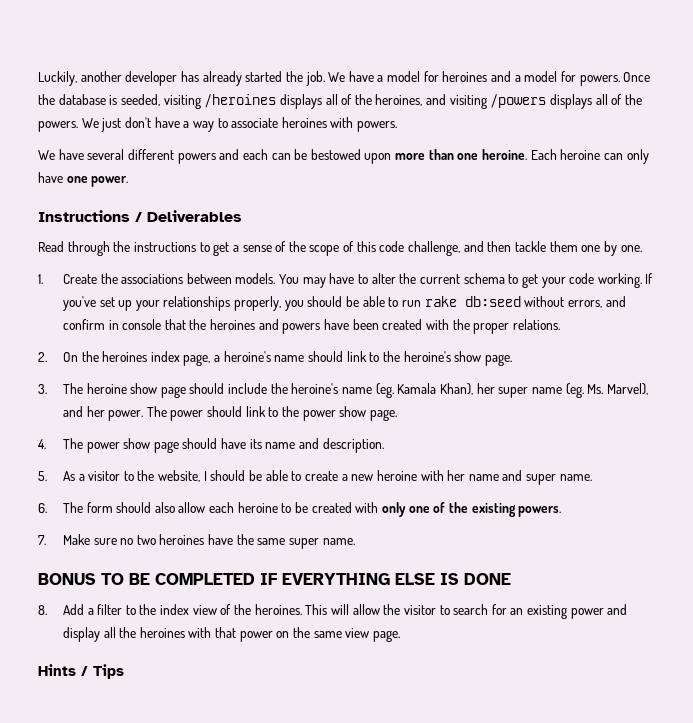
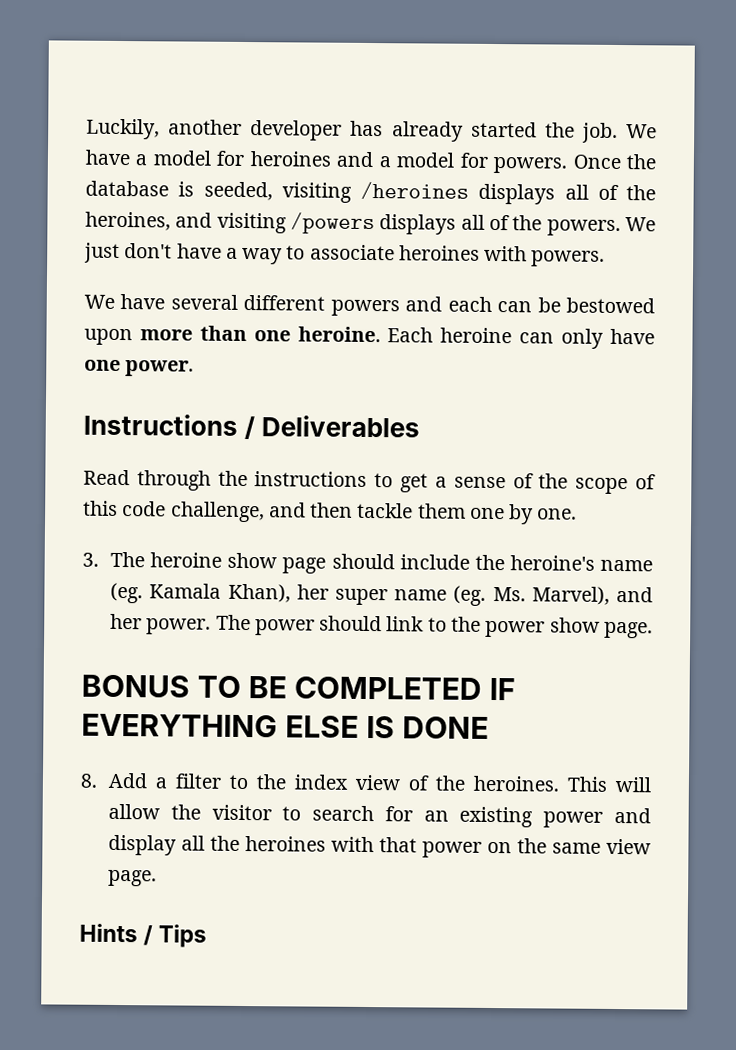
[38,273,654,288] [62,296,626,311] [62,319,560,334] [38,351,512,366] // 1. Create the associations between models. You may have to alter the current schema to get your code working. If you've set up your relationships properly, you should be able to run rake db:seed without errors, and confirm in console that the heroines and powers have been created with the proper relations. // 2. On the heroines index page, a heroine's name should link to the heroine's show page. -> (578, 514) none
[38,438,384,453] [38,470,592,485] [38,502,562,517] [38,534,355,549] // 4. The power show page should have its name and description. // 5. As a visitor to the website, I should be able to create a new heroine with her name and super name. // 6. The form should also allow each heroine to be created with only one of the existing powers. // 7. Make sure no two heroines have the same super name. -> (653, 630) none

